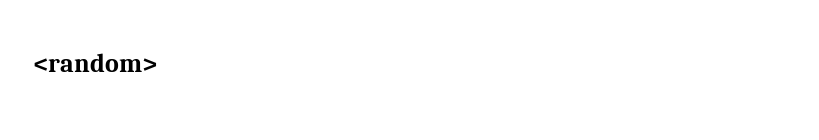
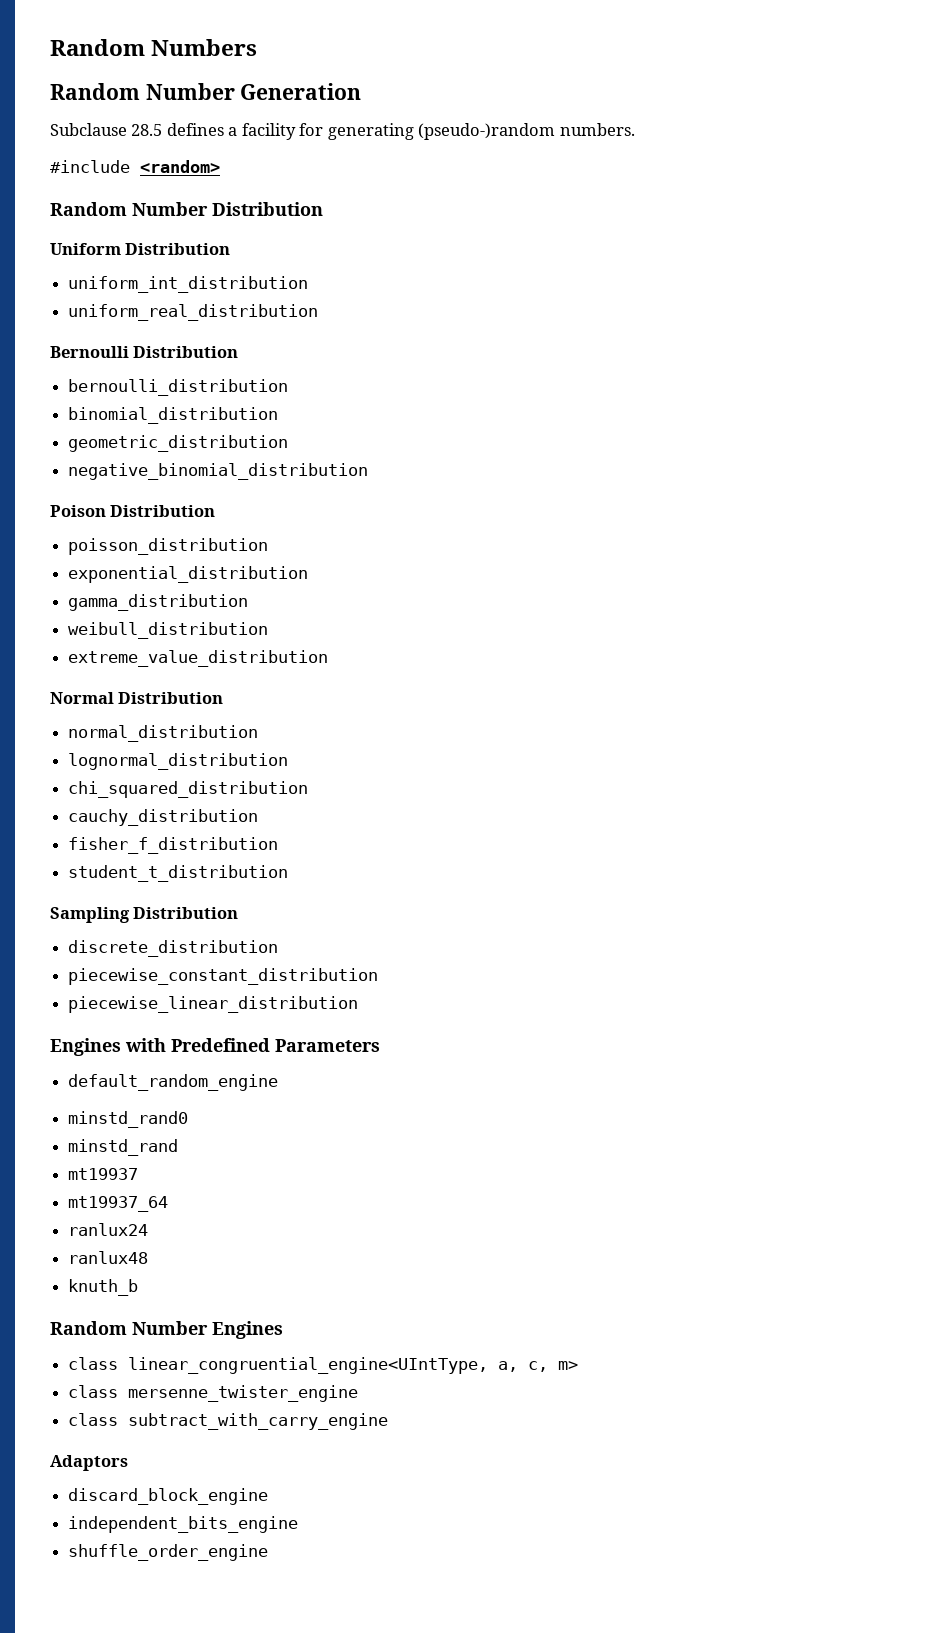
[33,53,157,72] <random> -> [50,39,258,56] [50,83,362,100] [50,123,635,140] [50,160,220,173] [50,202,323,216] [50,243,231,255] [68,276,309,293] [68,304,319,321] [50,346,239,358] [68,379,289,396] [68,407,279,424] [68,435,289,452] [68,463,369,480] [50,505,216,517] [68,538,269,555] [68,566,309,583] [68,594,249,611] [68,622,269,639] [68,650,329,667] [50,692,224,704] [68,725,259,742] [68,753,289,770] [68,781,309,798] [68,809,259,826] [68,837,279,854] [68,865,289,882] [50,907,239,923] [68,940,279,957] [68,968,379,985] [68,996,359,1013] [50,1038,380,1056] [68,1074,279,1091] [68,1111,189,1128] [68,1139,179,1156] [68,1168,139,1180] [68,1196,169,1212] [68,1223,149,1236] [68,1251,149,1264] [68,1279,139,1296] [50,1321,283,1339] [68,1357,579,1374] [68,1385,359,1402] [68,1413,389,1430] [50,1455,128,1471] [68,1488,269,1505] [68,1516,299,1533] [68,1544,269,1561] Random Numbers // Random Number Generation // Subclause 28.5 defines a facility for generating (pseudo-)random numbers. // #include <random> // Random Number Distribution // Uniform Distribution // uniform_int_distribution // uniform_real_distribution // Bernoulli Distribution // bernoulli_distribution // binomial_distribution // geometric_distribution // negative_binomial_distribution // Poison Distribution // poisson_distribution // exponential_distribution // gamma_distribution // weibull_distribution // extreme_value_distribution // Normal Distribution // normal_distribution // lognormal_distribution // chi_squared_distribution // cauchy_distribution // fisher_f_distribution // student_t_distribution // Sampling Distribution // discrete_distribution // piecewise_constant_distribution // piecewise_linear_distribution // Engines with Predefined Parameters // default_random_engine // minstd_rand0 // minstd_rand // mt19937 // mt19937_64 // ranlux24 // ranlux48 // knuth_b // Random Number Engines // class linear_congruential_engine<UIntType, a, c, m> // class mersenne_twister_engine // class subtract_with_carry_engine // Adaptors // discard_block_engine // independent_bits_engine // shuffle_order_engine

